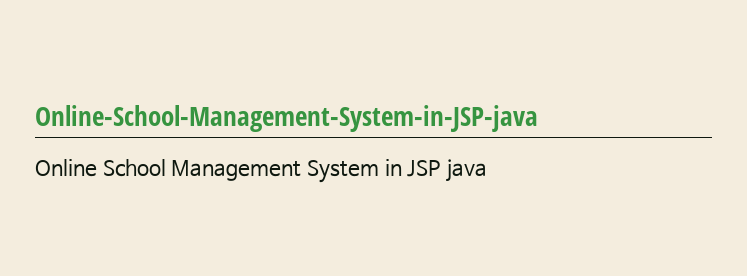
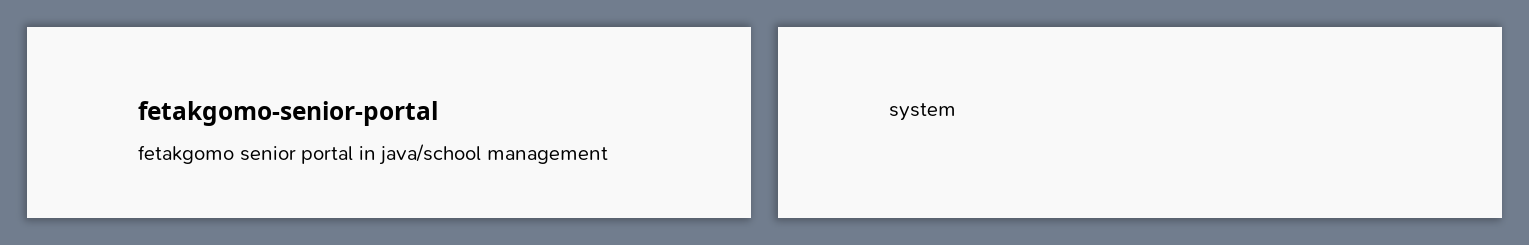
[35,105,538,132] [35,159,488,183] Online-School-Management-System-in-JSP-java // Online School Management System in JSP java -> [138,101,438,126] [138,144,608,165] [889,103,956,121] fetakgomo-senior-portal // fetakgomo senior portal in java/school management system

